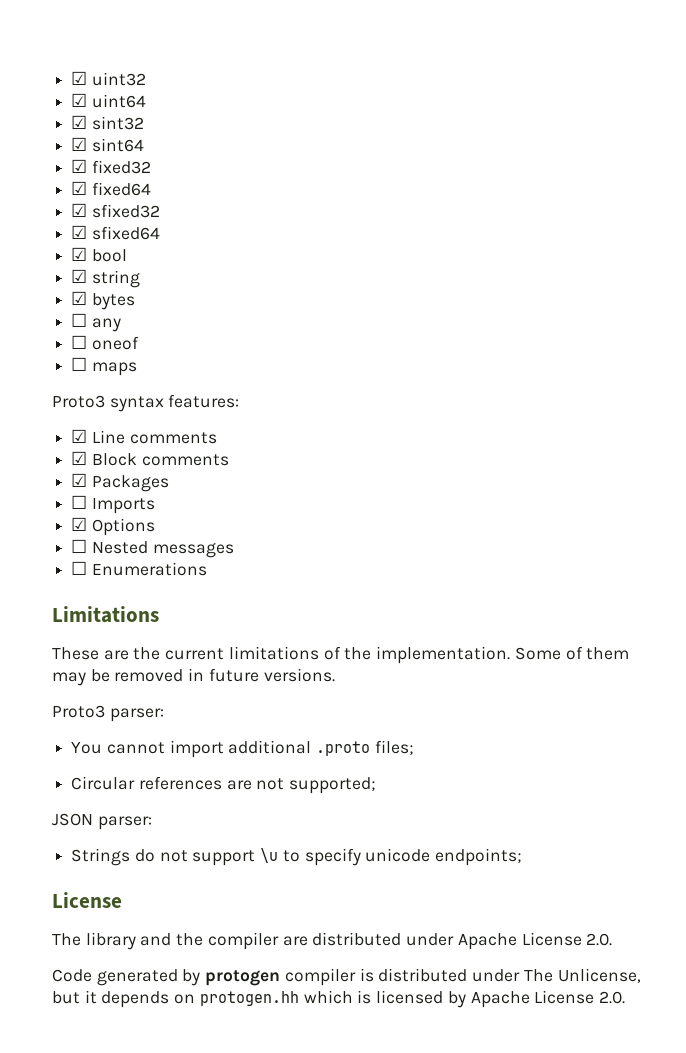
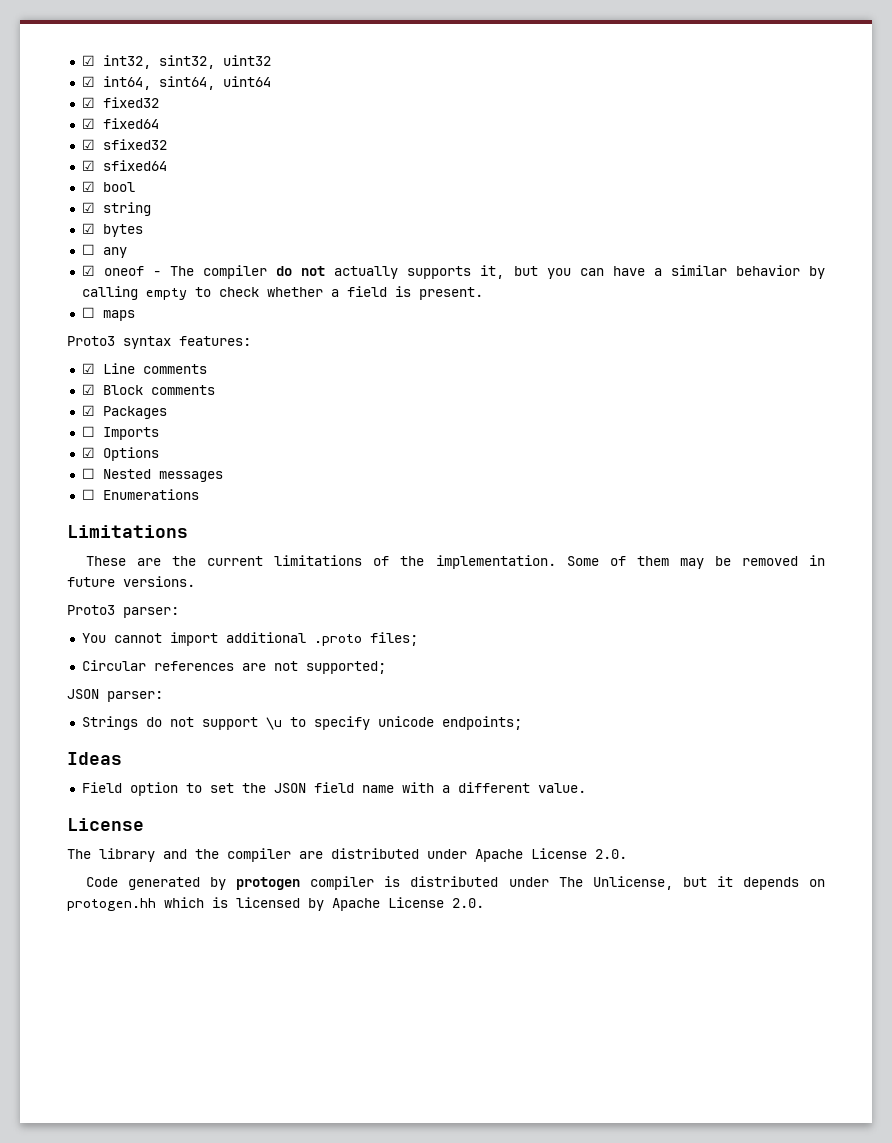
[71,71,88,85] ☑ -> [81,55,215,69] ☑ int32, sint32,
(88, 100) none -> [102,76,215,90] int64, sint64,
[71,115,144,130] [71,137,144,152] // ☑ sint32 // ☑ sint64 -> (271, 81) none
[71,335,88,349] ☐ -> [81,265,95,276] ☑
(139, 343) none -> [152,265,826,279] [81,286,483,300] - The compiler do not actually supports it, but you can have a similar behavior by calling empty to check whether a field is present.
(523, 857) none -> [67,752,122,765] [81,782,586,796] // Ideas // Field option to set the JSON field name with a different value.

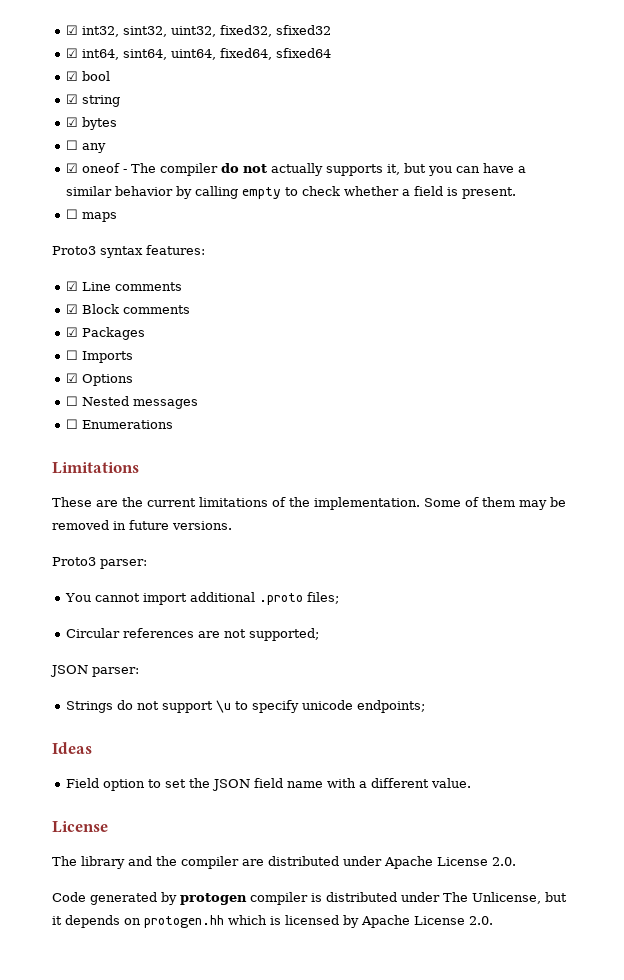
[222,55,271,66] uint32 -> [171,25,332,37] uint32, fixed32, sfixed32
[222,76,271,87] [81,97,159,108] [81,118,159,129] [81,139,167,150] [81,160,95,171] uint64 // ☑ fixed32 // ☑ fixed64 // ☑ sfixed32 // ☑ -> [171,48,273,60] uint64, fixed64,

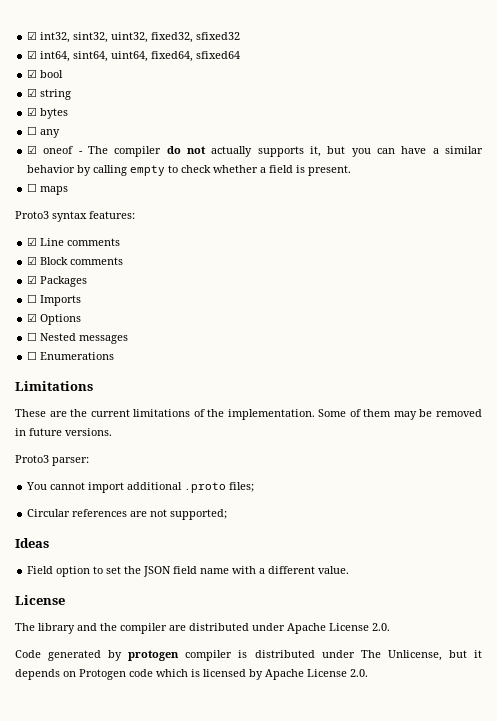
[50,665,139,677] [66,700,426,713] // JSON parser: // Strings do not support \u to specify unicode endpoints; -> (228, 514) none
[144,915,224,928] protogen.hh -> [79,669,153,680] Protogen code

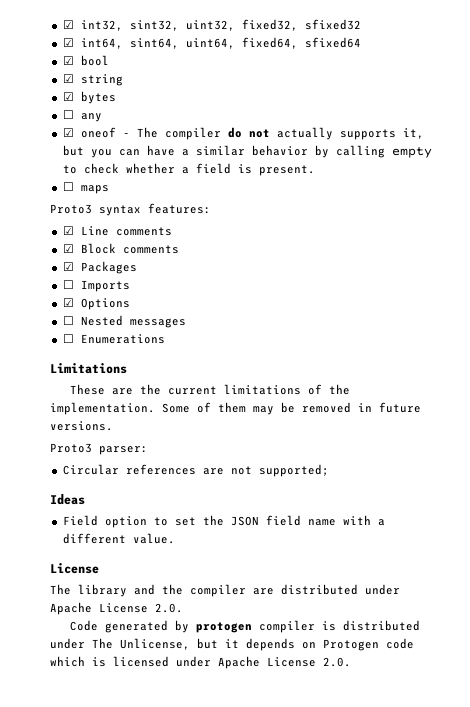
[26,482,255,493] // You cannot import additional .proto files; -> (148, 450) none
[249,669,263,680] by -> [176,656,211,667] under

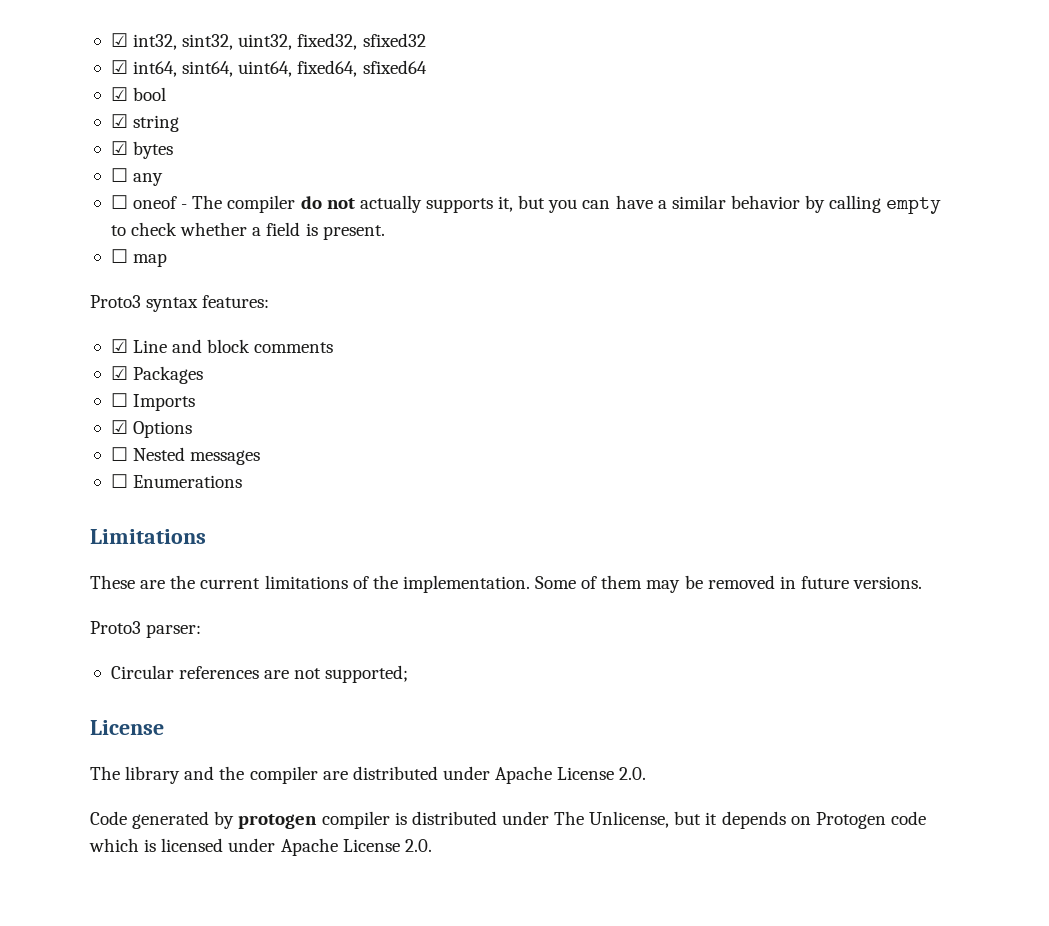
[62,128,74,137] ☑ -> [110,195,128,209] ☐
[80,185,109,194] maps -> [133,253,168,267] map
[115,227,172,236] [62,243,116,254] comments // ☑ Block -> [172,339,251,353] and block
[50,494,85,505] [62,515,385,528] [62,533,175,544] // Ideas // Field option to set the JSON field name with a different value. -> (409, 674) none

